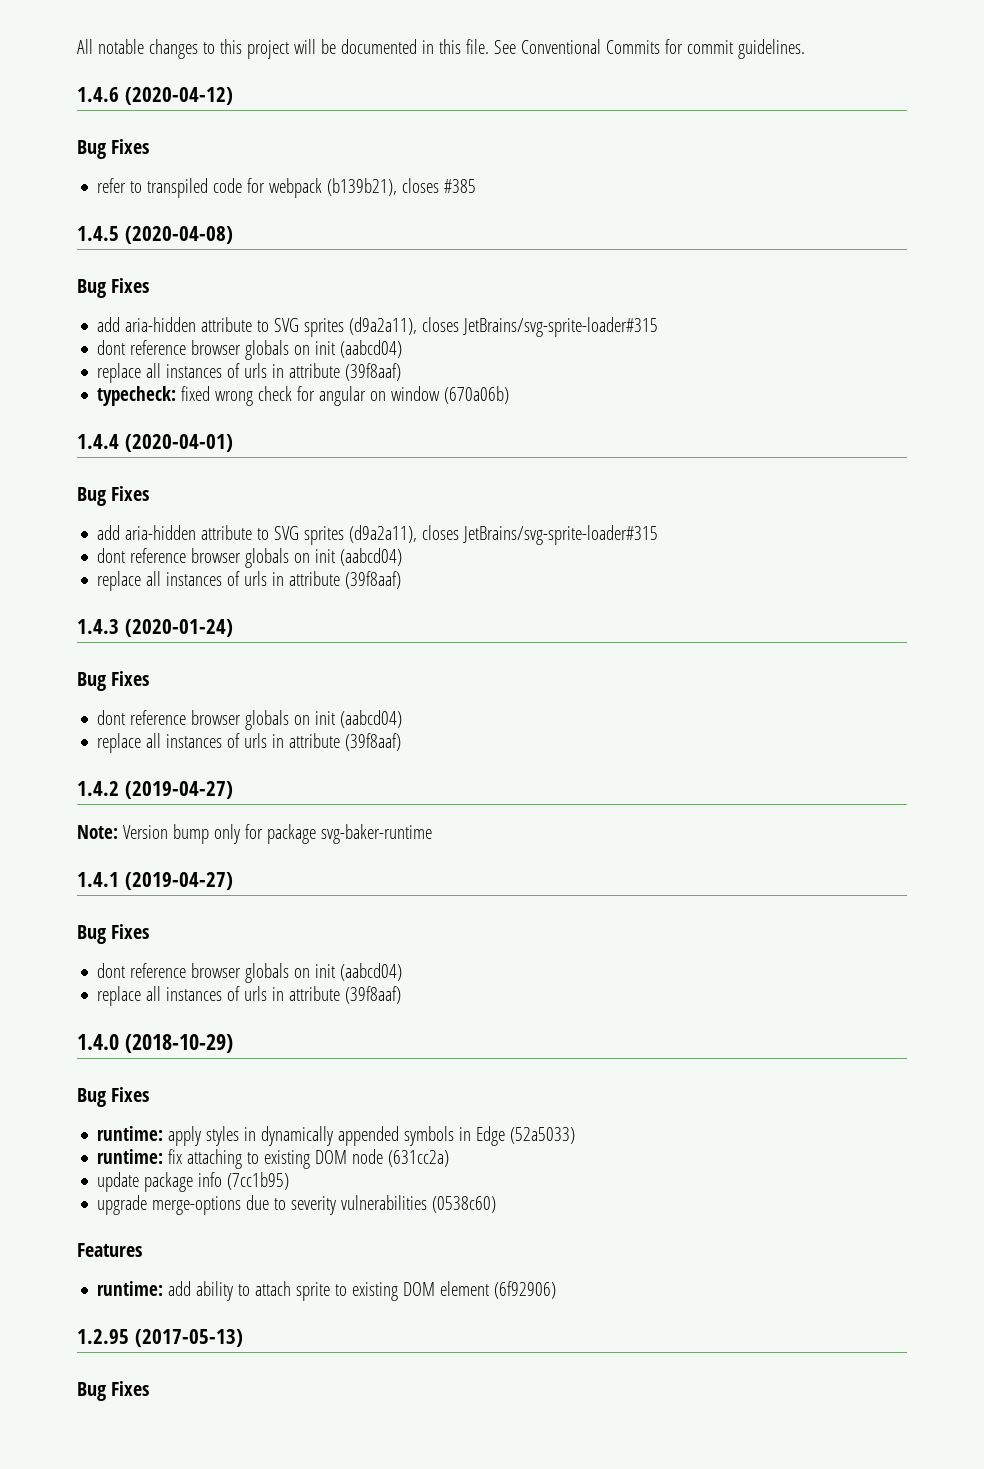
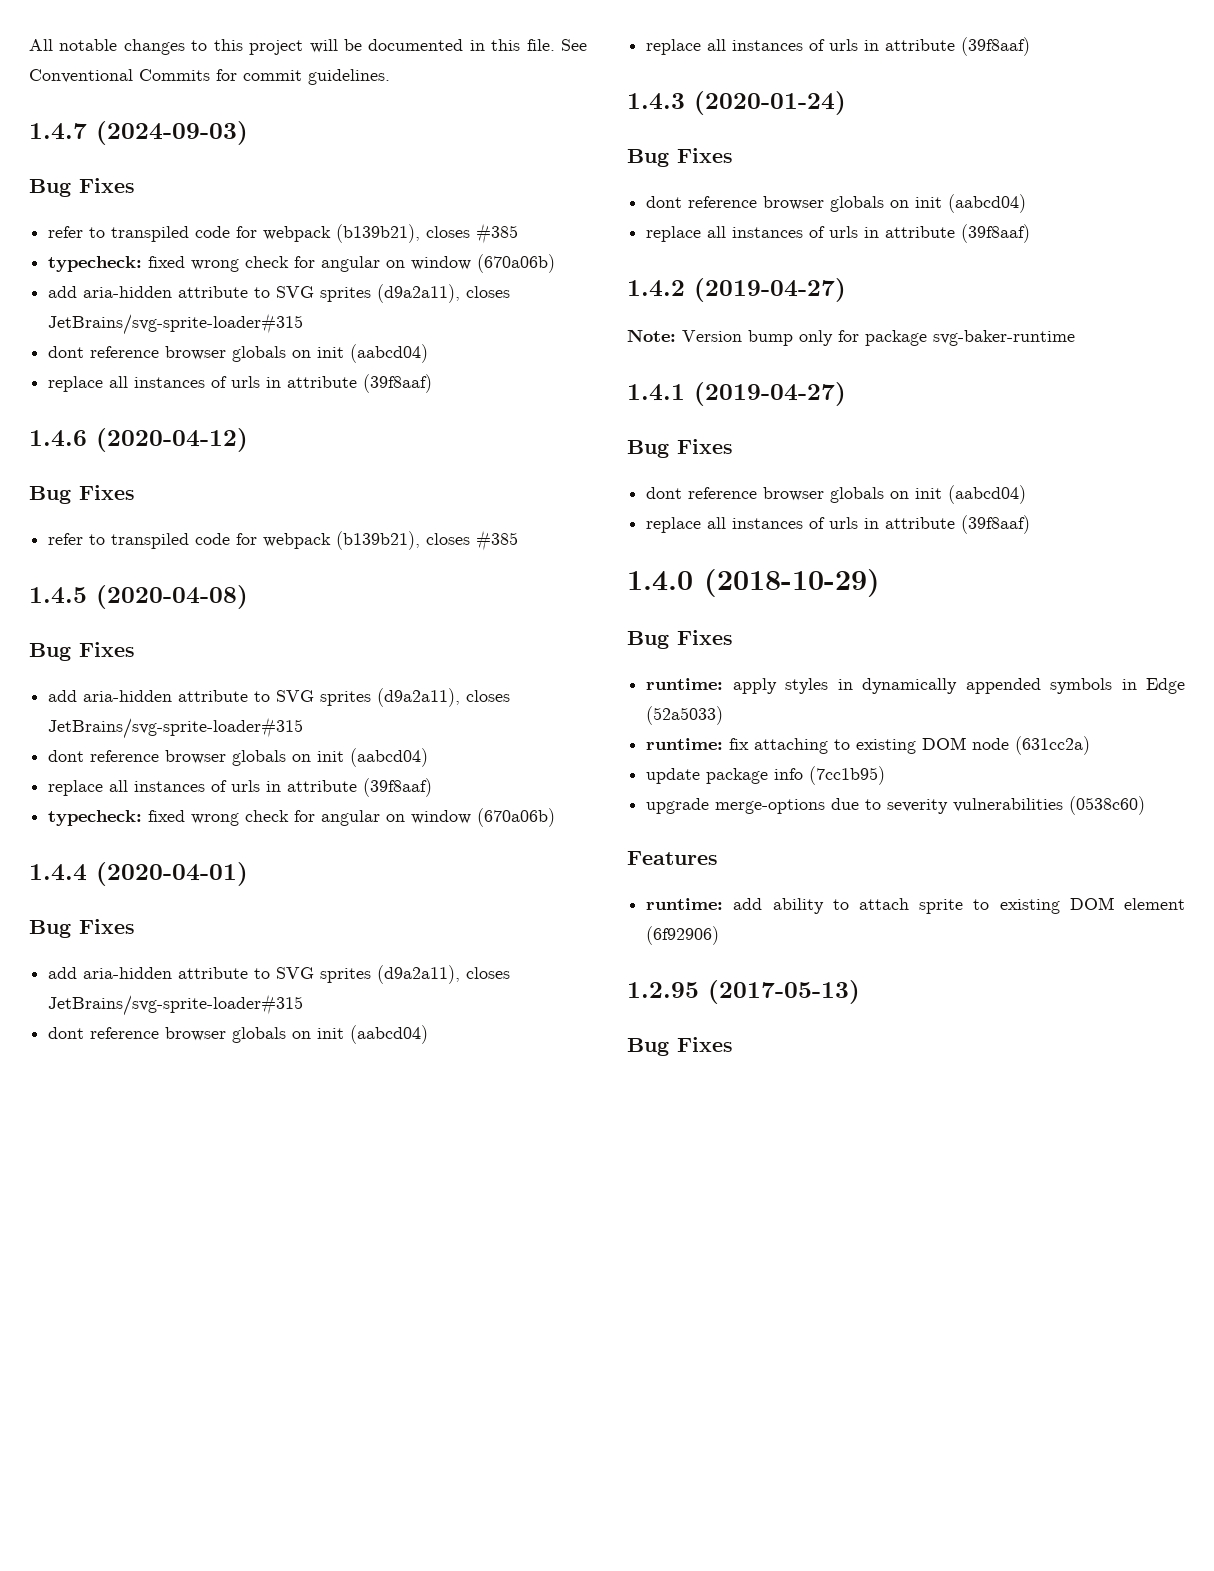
(805, 49) none -> [29,121,248,145] [29,178,135,197] [48,223,519,244] [48,254,556,273] [48,284,511,303] [48,313,304,335] [48,344,429,363] [48,374,433,393] // 1.4.7 (2024-09-03) // Bug Fixes // refer to transpiled code for webpack (b139b21), closes #385 // typecheck: fixed wrong check for angular on window (670a06b) // add aria-hidden attribute to SVG sprites (d9a2a11), closes JetBrains/svg-sprite-loader#315 // dont reference browser globals on init (aabcd04) // replace all instances of urls in attribute (39f8aaf)

